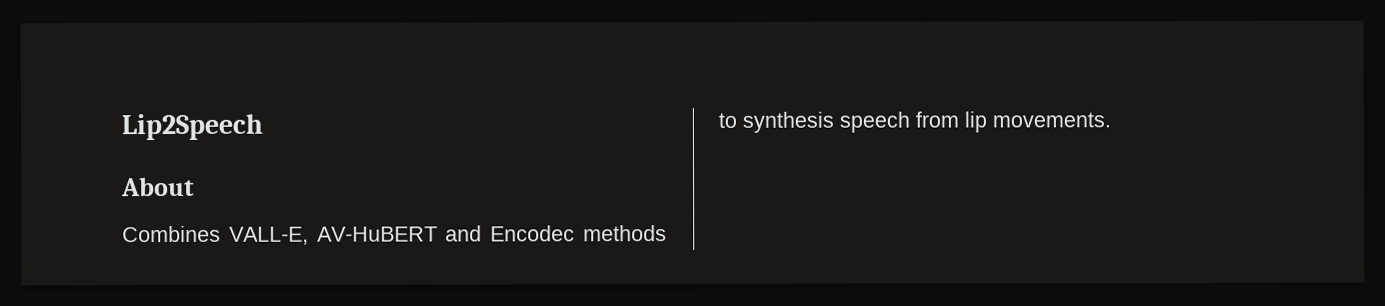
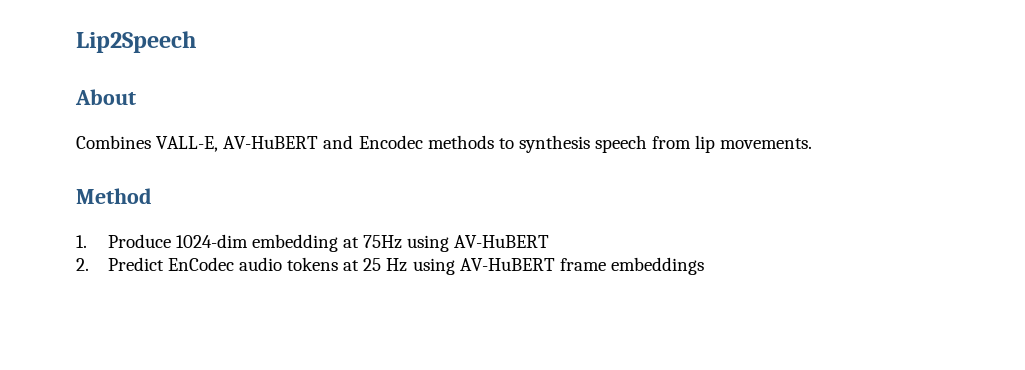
(1111, 120) none -> [76,188,152,204] [76,234,550,252] [76,257,704,275] // Method // 1. Produce 1024-dim embedding at 75Hz using AV-HuBERT // 2. Predict EnCodec audio tokens at 25 Hz using AV-HuBERT frame embeddings

